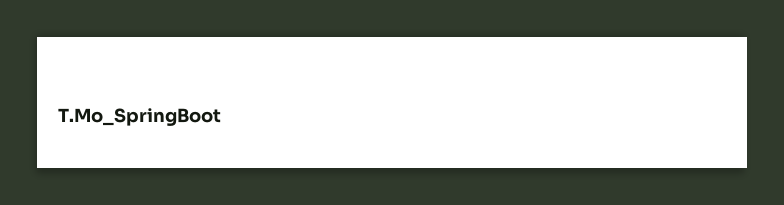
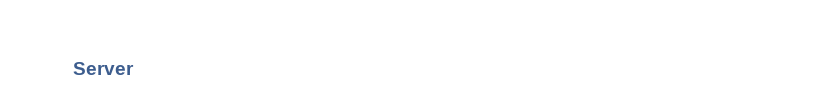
[58,108,221,126] T.Mo_SpringBoot -> [73,62,134,75] Server

